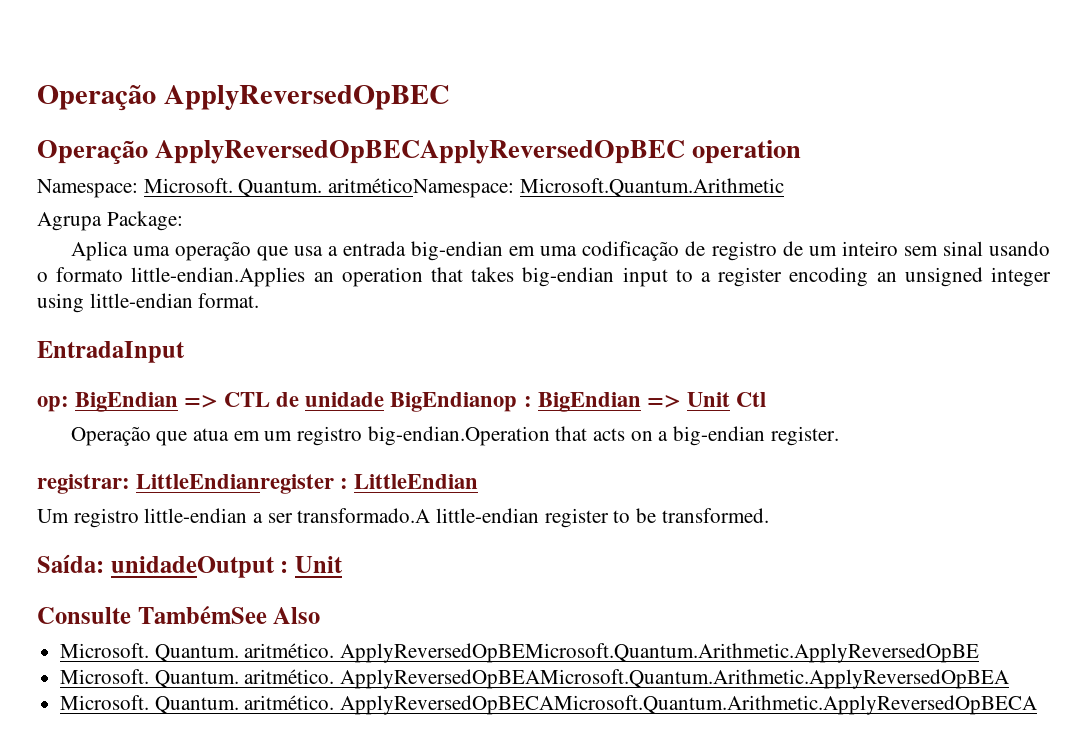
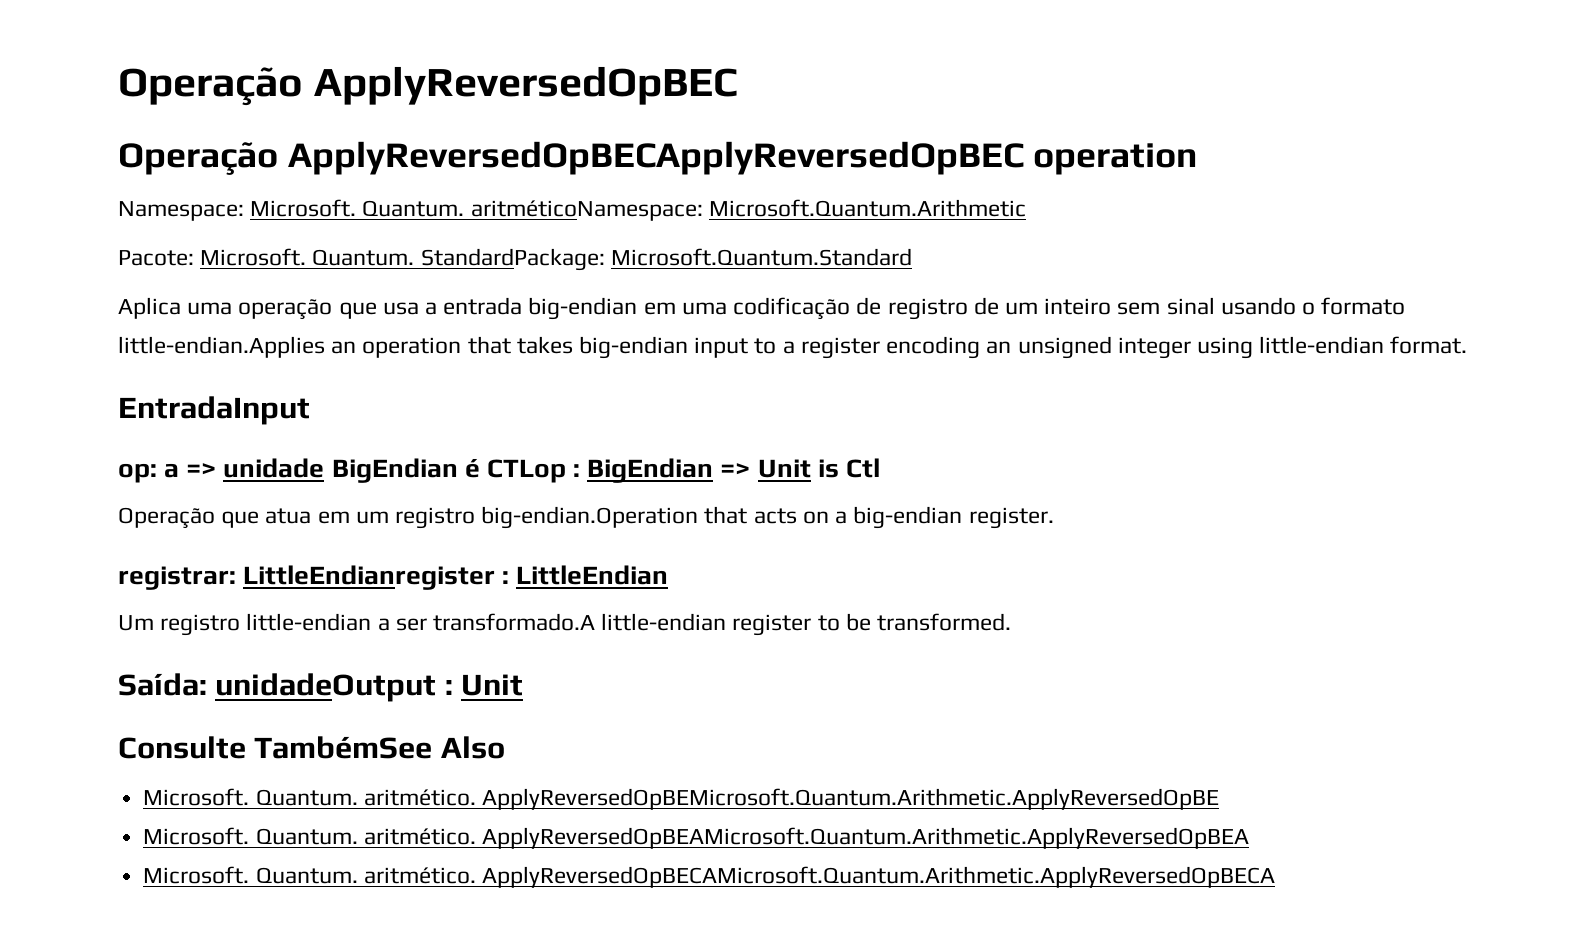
[37,211,183,231] Agrupa Package: -> [118,248,912,271] Pacote: Microsoft. Quantum. StandardPackage: Microsoft.Quantum.Standard
[75,392,518,412] BigEndian => CTL de unidade BigEndianop -> [164,458,566,483] a => unidade BigEndian é CTLop
(730, 399) none -> [817,459,839,478] is

